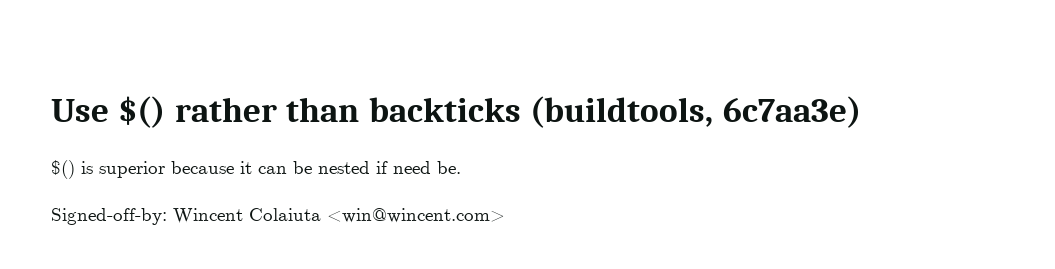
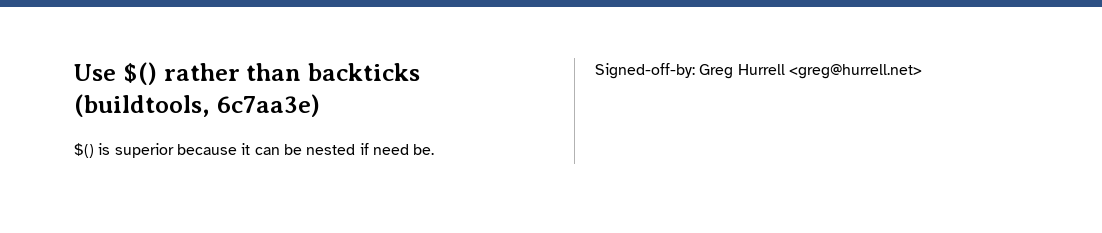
[173,208,505,224] Wincent Colaiuta <win@wincent.com> -> [699,64,922,79] Greg Hurrell <greg@hurrell.net>

